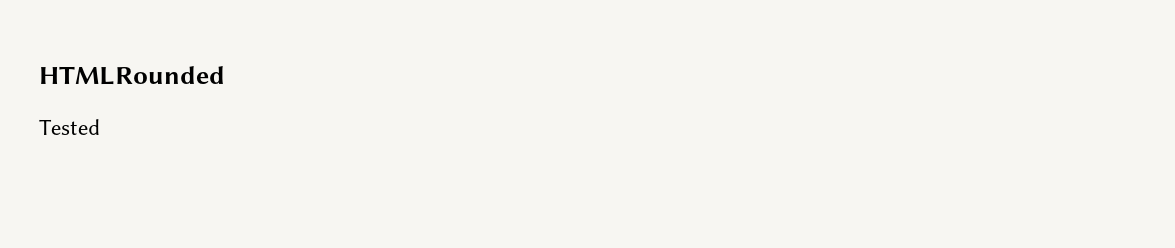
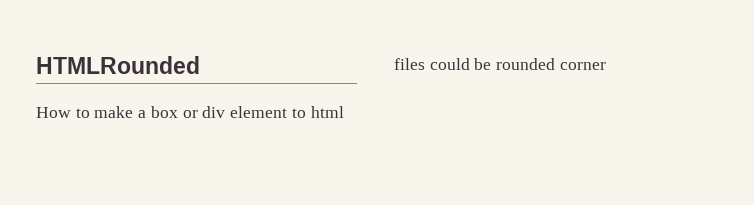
[39,119,100,135] Tested -> [36,106,344,118] [394,58,606,70] How to make a box or div element to html files could be rounded corner

